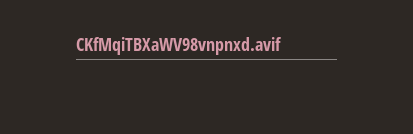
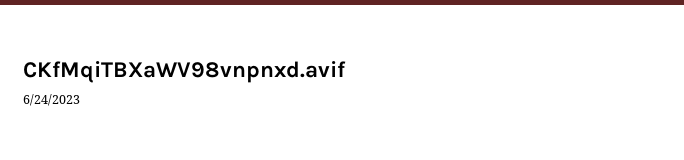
(282, 46) none -> [23,94,80,106] // 6/24/2023

